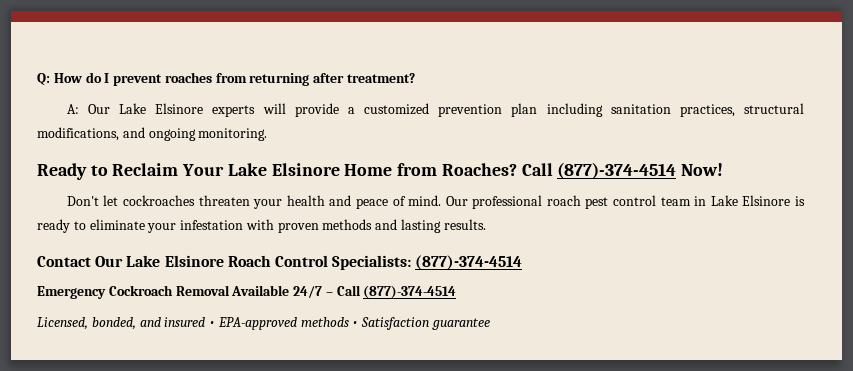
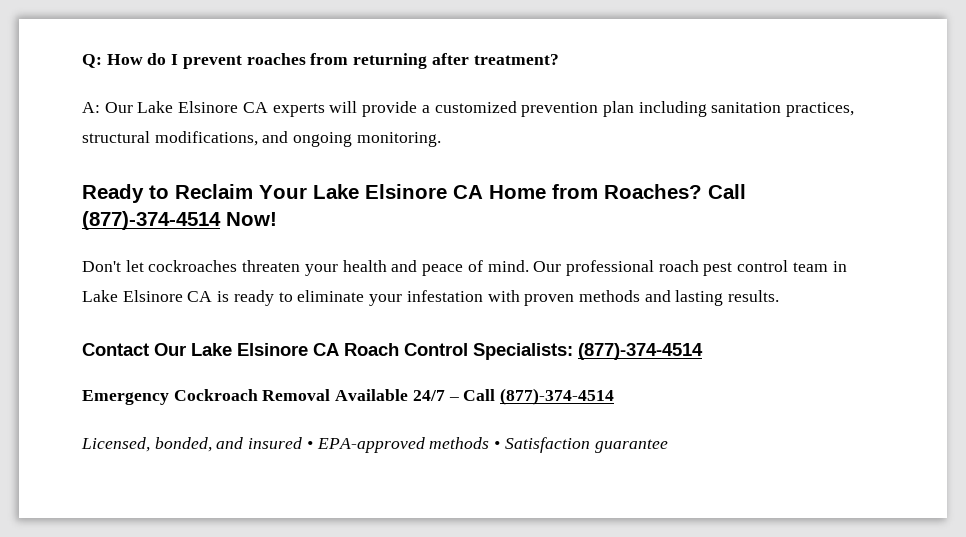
(204, 108) none -> [242,102,268,113] CA
(340, 169) none -> [453,185,483,199] CA
(791, 200) none -> [187,291,213,302] CA
(224, 261) none -> [313,343,339,356] CA

